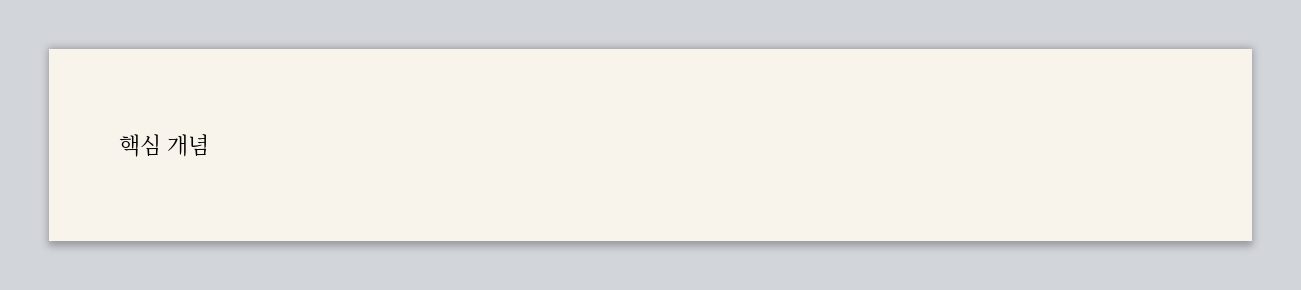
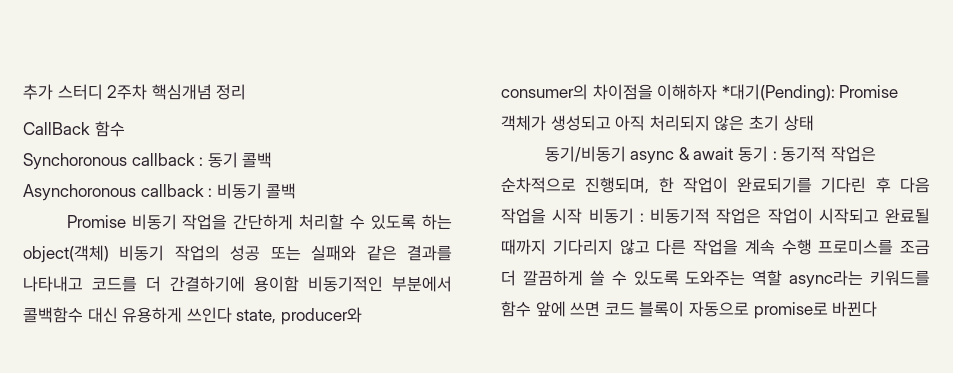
[119,134,209,157] 핵심 개념 -> [23,84,247,100] [23,121,125,137] [23,152,273,170] [23,183,297,201] [66,214,453,230] [23,245,452,263] [23,276,452,292] [23,307,362,325] [501,84,899,102] [501,115,814,131] [544,146,876,164] [501,177,930,194] [501,208,930,224] [501,239,930,255] [501,270,930,288] [501,301,878,319] 추가 스터디 2주차 핵심개념 정리 // CallBack 함수 // Synchoronous callback : 동기 콜백 // Asynchoronous callback : 비동기 콜백 // Promise 비동기 작업을 간단하게 처리할 수 있도록 하는 object(객체) 비동기 작업의 성공 또는 실패와 같은 결과를 나타내고 코드를 더 간결하기에 용이함 비동기적인 부분에서 콜백함수 대신 유용하게 쓰인다 state, producer와 consumer의 차이점을 이해하자 *대기(Pending): Promise 객체가 생성되고 아직 처리되지 않은 초기 상태 // 동기/비동기 async & await 동기 : 동기적 작업은 순차적으로 진행되며, 한 작업이 완료되기를 기다린 후 다음 작업을 시작 비동기 : 비동기적 작업은 작업이 시작되고 완료될 때까지 기다리지 않고 다른 작업을 계속 수행 프로미스를 조금 더 깔끔하게 쓸 수 있도록 도와주는 역할 async라는 키워드를 함수 앞에 쓰면 코드 블록이 자동으로 promise로 바뀐다

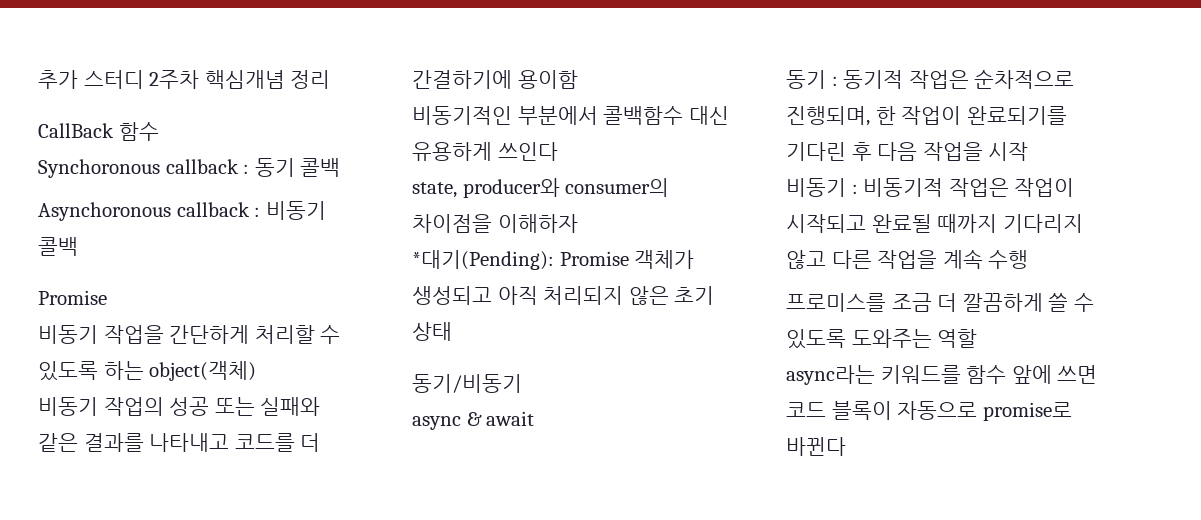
(126, 221) none -> (107, 297) //
(109, 254) none -> (257, 371) //
(299, 284) none -> (578, 79) //
(232, 315) none -> (558, 151) //
(718, 92) none -> (578, 223) //
(626, 154) none -> (522, 383) //
(734, 153) none -> (535, 418) //
(583, 216) none -> (1029, 151) //
(812, 247) none -> (1029, 259) //
(783, 278) none -> (978, 338) //

